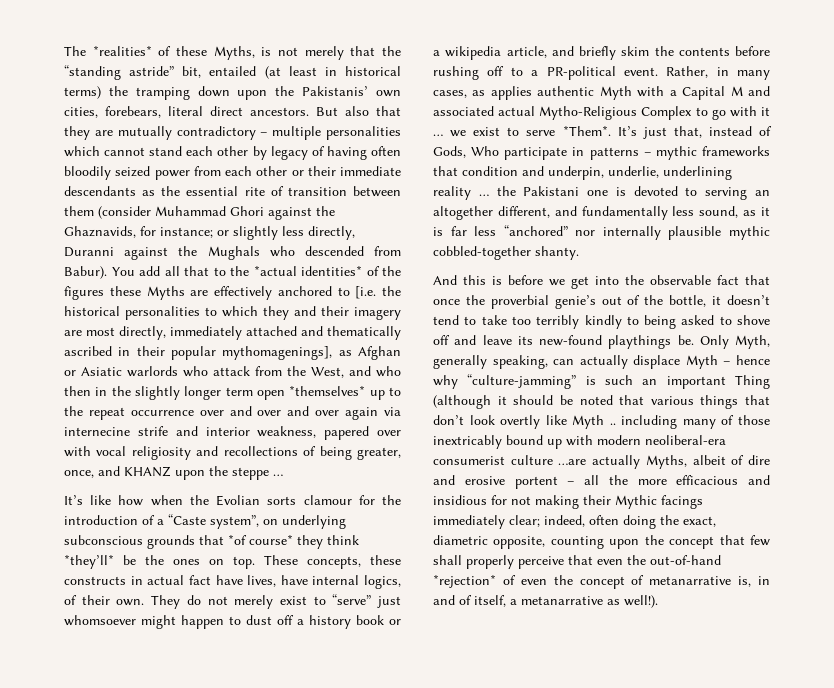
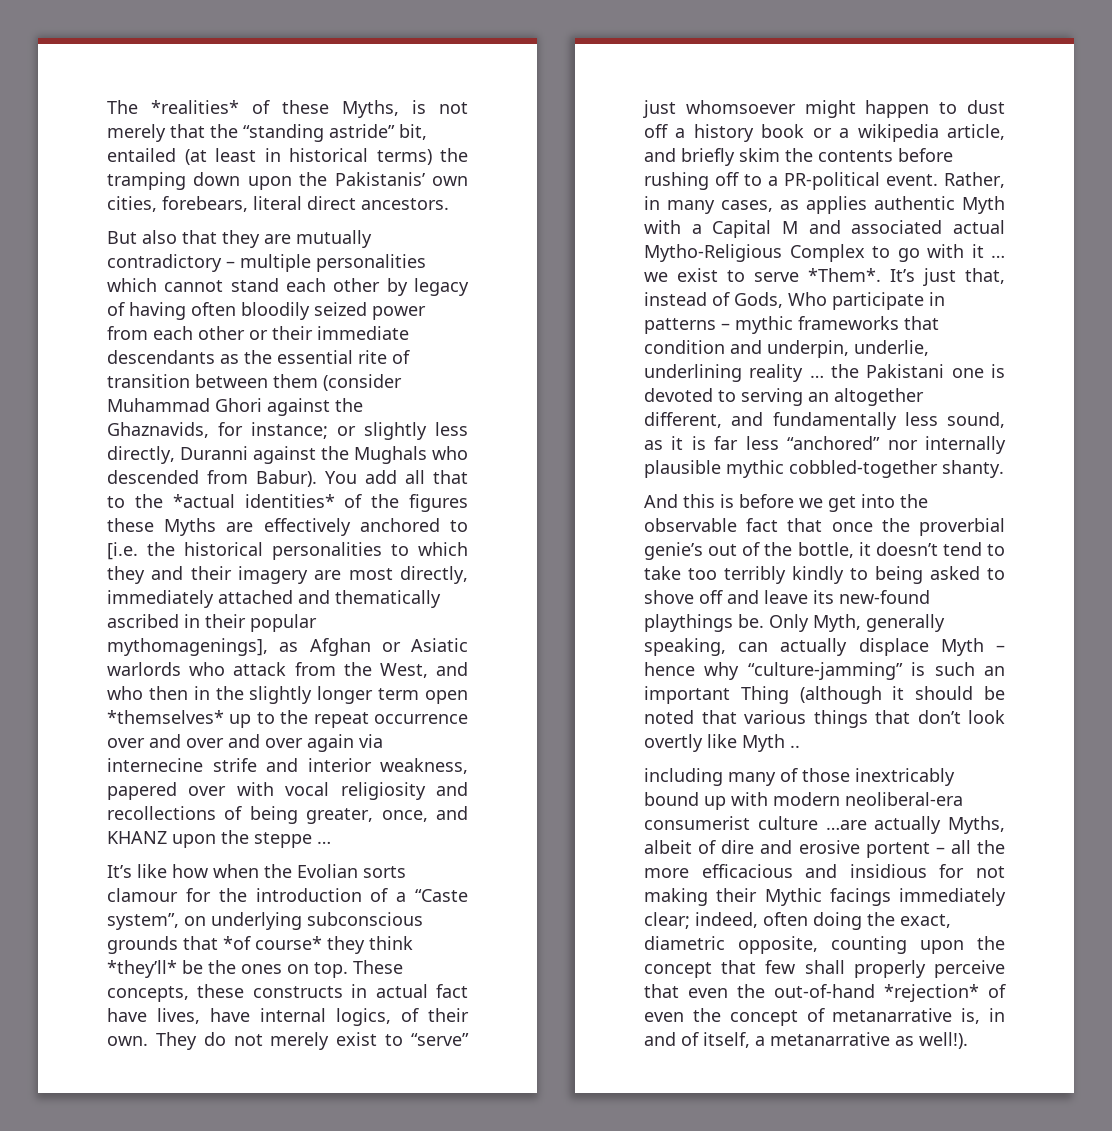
(309, 111) none -> (449, 204) //
(616, 424) none -> (800, 746) //

